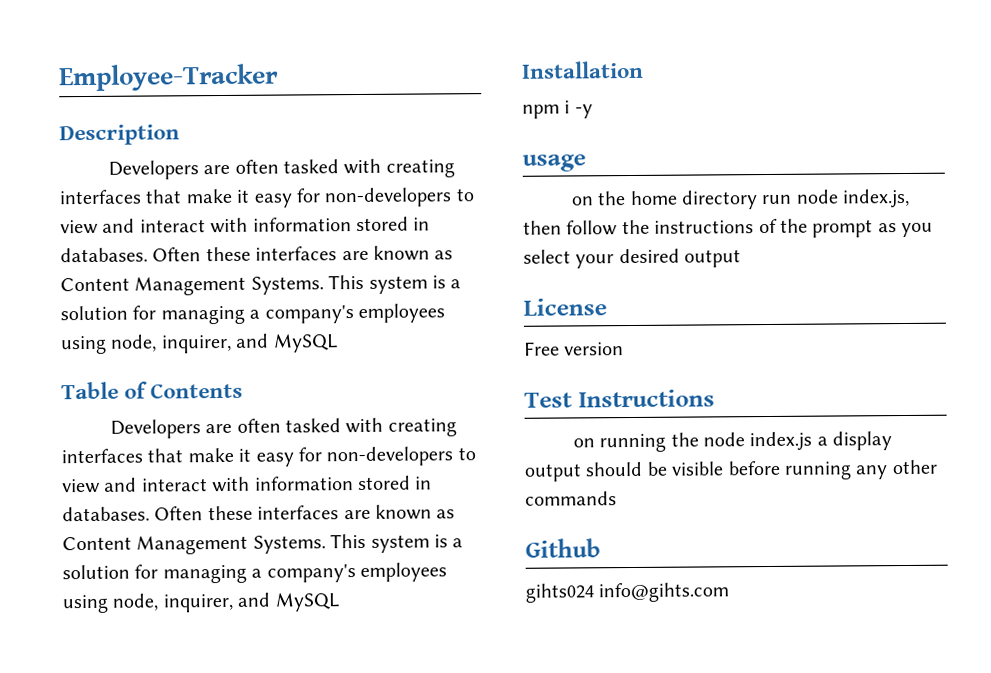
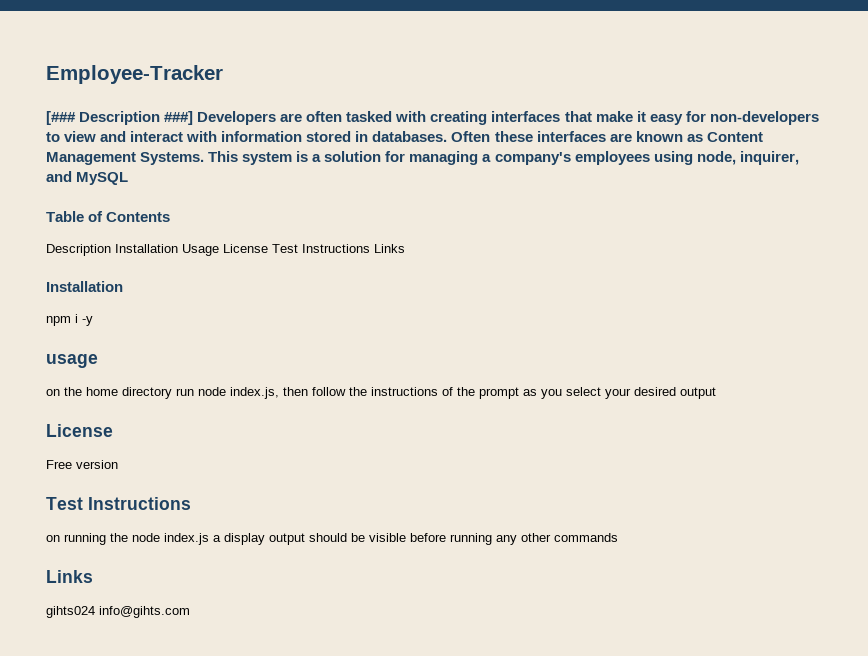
[59,124,180,146] Description // -> [46,111,194,125] [### Description ###]
[109,417,457,439] [61,446,476,467] [62,475,433,494] [62,504,456,522] [62,533,464,555] [62,562,447,584] [62,592,340,614] Developers are often tasked with creating interfaces that make it easy for non-developers to view and interact with information stored in databases. Often these interfaces are known as Content Management Systems. This system is a solution for managing a company's employees using node, inquirer, and MySQL -> [46,244,405,256] Description Installation Usage License Test Instructions Links
[525,538,601,558] Github -> [46,570,93,583] Links

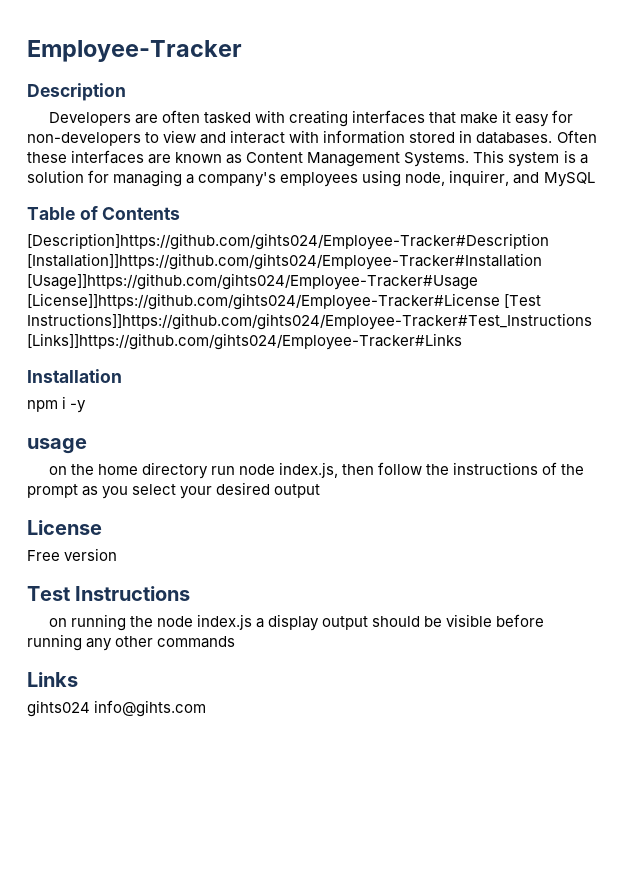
[46,111,194,125] [### Description ###] -> [27,83,126,101] Description //
[46,244,405,256] Description Installation Usage License Test Instructions Links -> [27,233,549,250] [27,253,542,270] [27,273,478,290] [27,293,542,310] [27,313,592,330] [27,333,462,350] [Description]https://github.com/gihts024/Employee-Tracker#Description [Installation]]https://github.com/gihts024/Employee-Tracker#Installation [Usage]]https://github.com/gihts024/Employee-Tracker#Usage [License]]https://github.com/gihts024/Employee-Tracker#License [Test Instructions]]https://github.com/gihts024/Employee-Tracker#Test_Instructions [Links]]https://github.com/gihts024/Employee-Tracker#Links

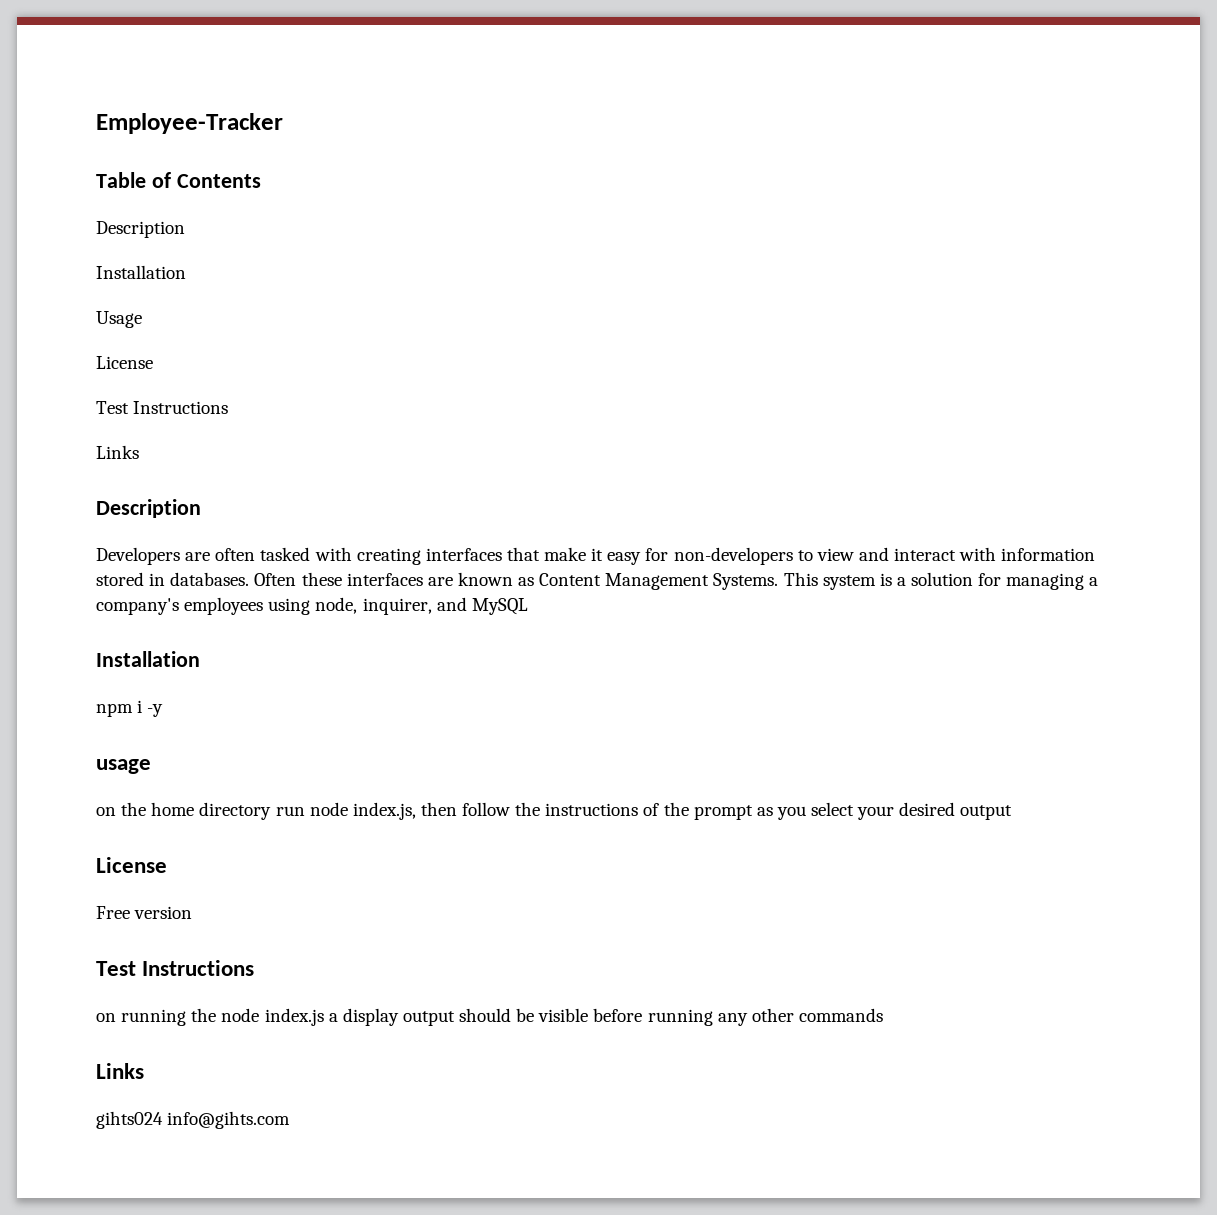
(242, 51) none -> [96,172,261,188] [96,221,185,238] [96,265,186,279] [96,311,142,328] [96,356,153,369] [96,401,229,414] [96,445,139,459] // Table of Contents // Description // Installation // Usage // License // Test Instructions // Links
[27,206,181,220] [27,233,549,250] [27,253,542,270] [27,273,478,290] [27,293,542,310] [27,313,592,330] [27,333,462,350] // Table of Contents // [Description]https://github.com/gihts024/Employee-Tracker#Description [Installation]]https://github.com/gihts024/Employee-Tracker#Installation [Usage]]https://github.com/gihts024/Employee-Tracker#Usage [License]]https://github.com/gihts024/Employee-Tracker#License [Test Instructions]]https://github.com/gihts024/Employee-Tracker#Test_Instructions [Links]]https://github.com/gihts024/Employee-Tracker#Links -> (528, 606) none

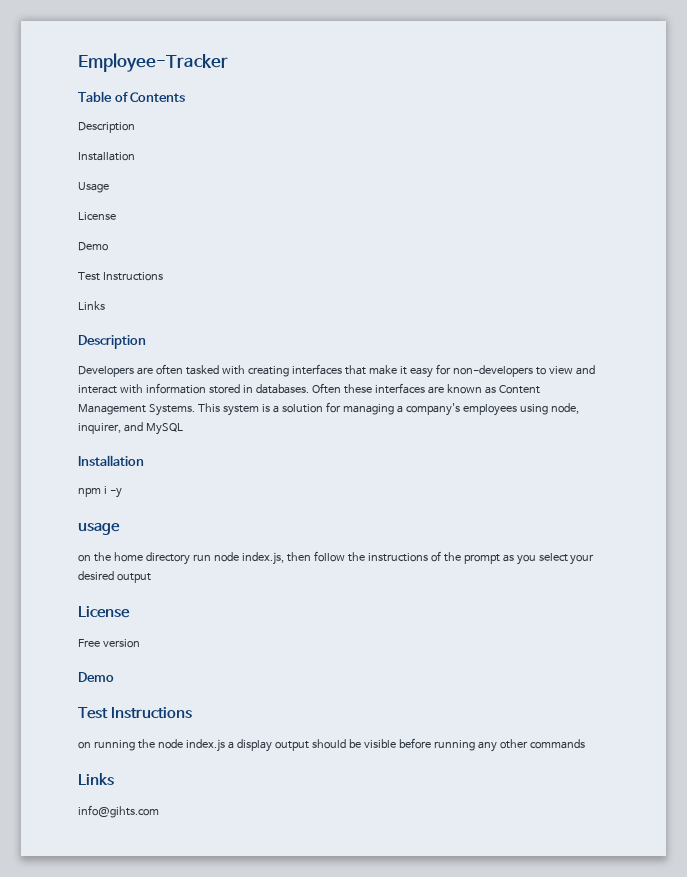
(153, 362) none -> [78,242,108,251] // Demo
(193, 912) none -> [78,672,114,682] // Demo
[96,1111,163,1129] gihts024 -> (114, 779) none

